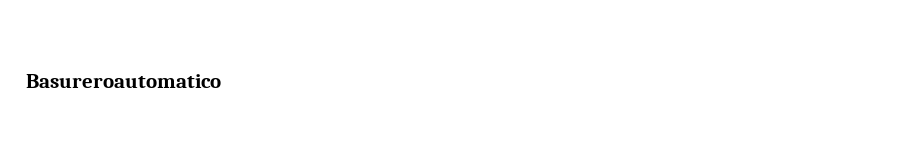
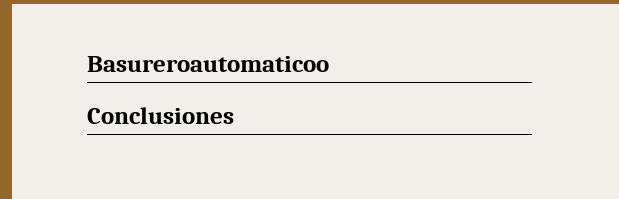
[26,74,221,88] Basureroautomatico -> [87,56,329,72] [87,107,234,124] Basureroautomaticoo // Conclusiones

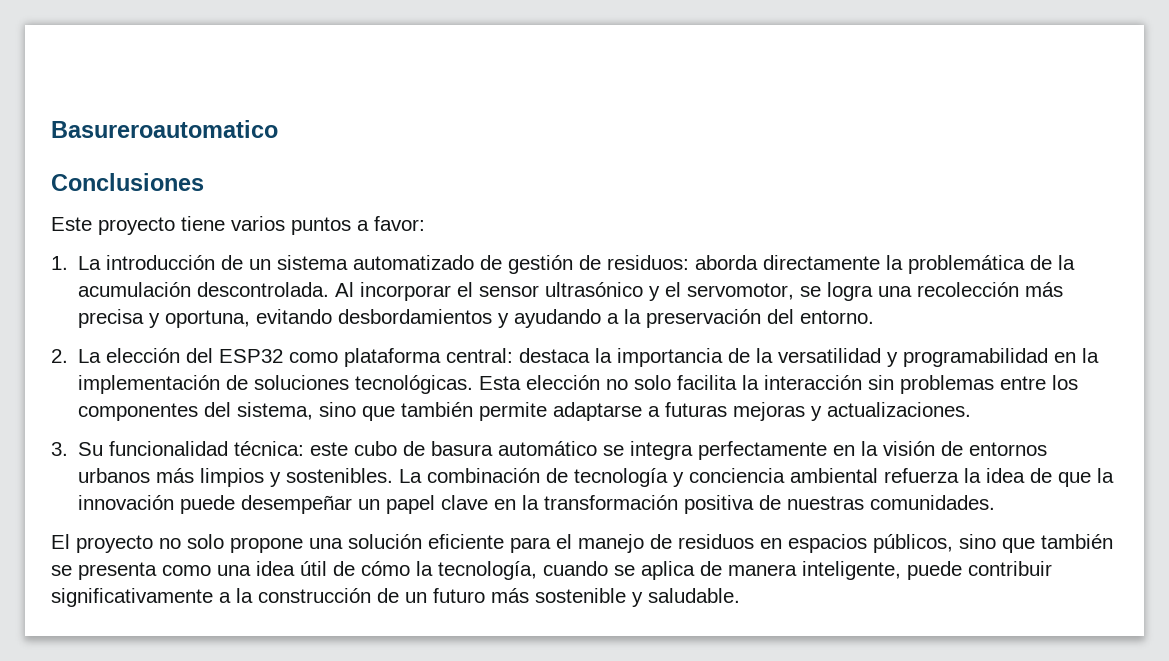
[87,56,329,72] Basureroautomaticoo -> [51,120,278,138] Basureroautomatico
(234, 115) none -> [51,216,425,235] [51,255,1076,274] [78,282,1064,301] [78,309,875,328] [51,348,1100,367] [78,375,1079,394] [78,402,972,421] [51,441,1048,460] [78,468,1115,487] [78,495,996,514] [51,534,1113,553] [51,561,1052,580] [51,588,740,607] // Este proyecto tiene varios puntos a favor: // 1. La introducción de un sistema automatizado de gestión de residuos: aborda directamente la problemática de la acumulación descontrolada. Al incorporar el sensor ultrasónico y el servomotor, se logra una recolección más precisa y oportuna, evitando desbordamientos y ayudando a la preservación del entorno. // 2. La elección del ESP32 como plataforma central: destaca la importancia de la versatilidad y programabilidad en la implementación de soluciones tecnológicas. Esta elección no solo facilita la interacción sin problemas entre los componentes del sistema, sino que también permite adaptarse a futuras mejoras y actualizaciones. // 3. Su funcionalidad técnica: este cubo de basura automático se integra perfectamente en la visión de entornos urbanos más limpios y sostenibles. La combinación de tecnología y conciencia ambiental refuerza la idea de que la innovación puede desempeñar un papel clave en la transformación positiva de nuestras comunidades. // El proyecto no solo propone una solución eficiente para el manejo de residuos en espacios públicos, sino que también se presenta como una idea útil de cómo la tecnología, cuando se aplica de manera inteligente, puede contribuir significativamente a la construcción de un futuro más sostenible y saludable.

